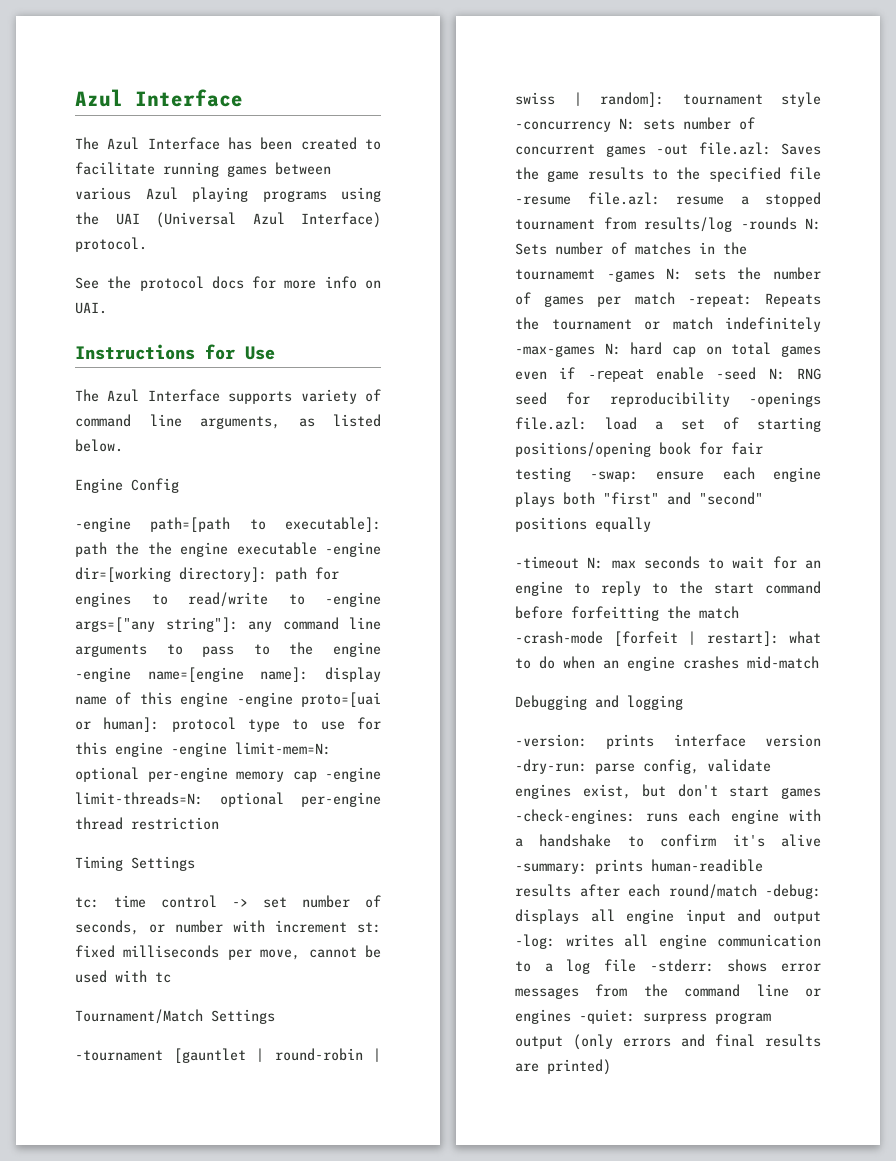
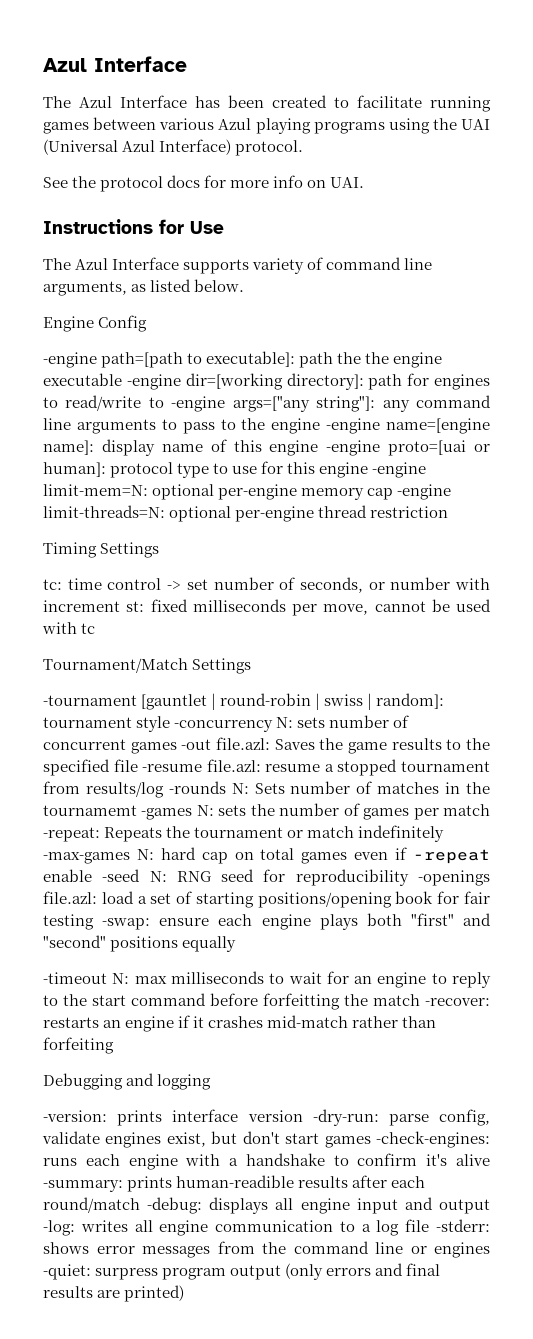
[643,556,700,569] seconds -> [170,971,264,984] milliseconds
[515,631,821,646] [515,656,675,671] -crash-mode [forfeit | restart]: what to do when an engine -> [425,998,490,1006] [43,1015,205,1032] -recover: restarts an engine if it
(819, 662) none -> [352,1016,437,1028] [43,1037,114,1054] rather than forfeiting

